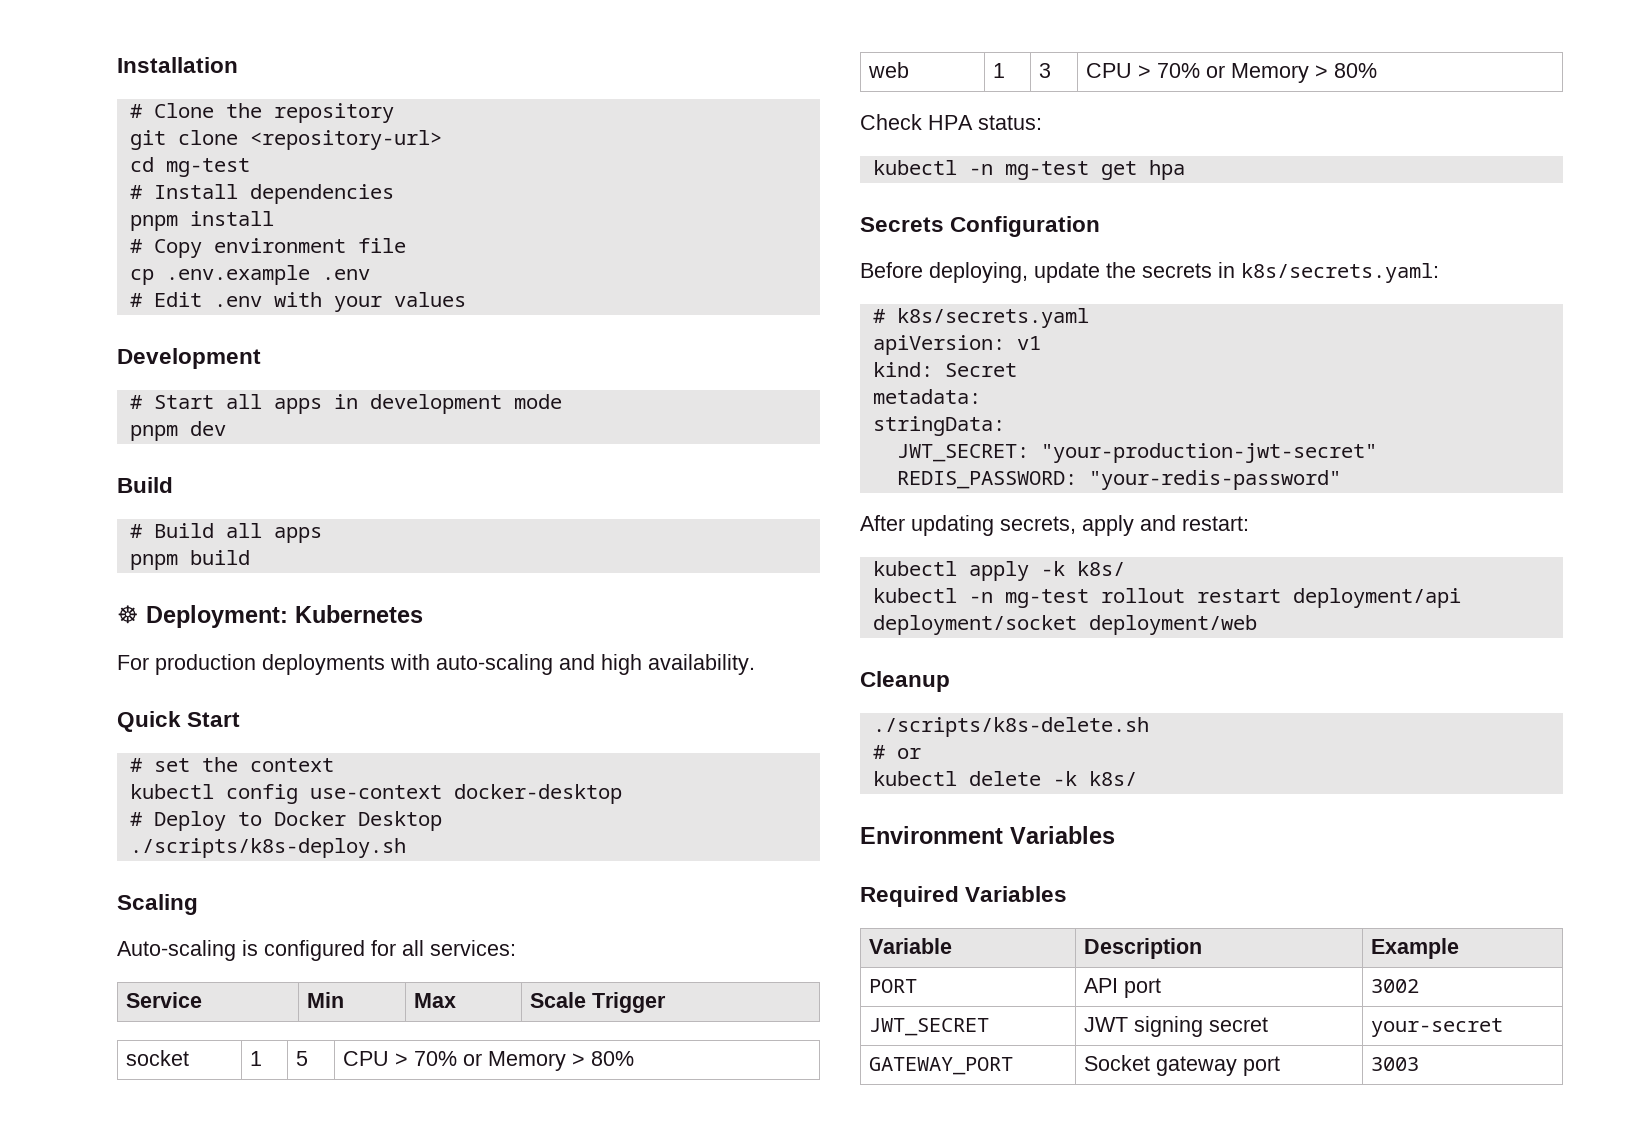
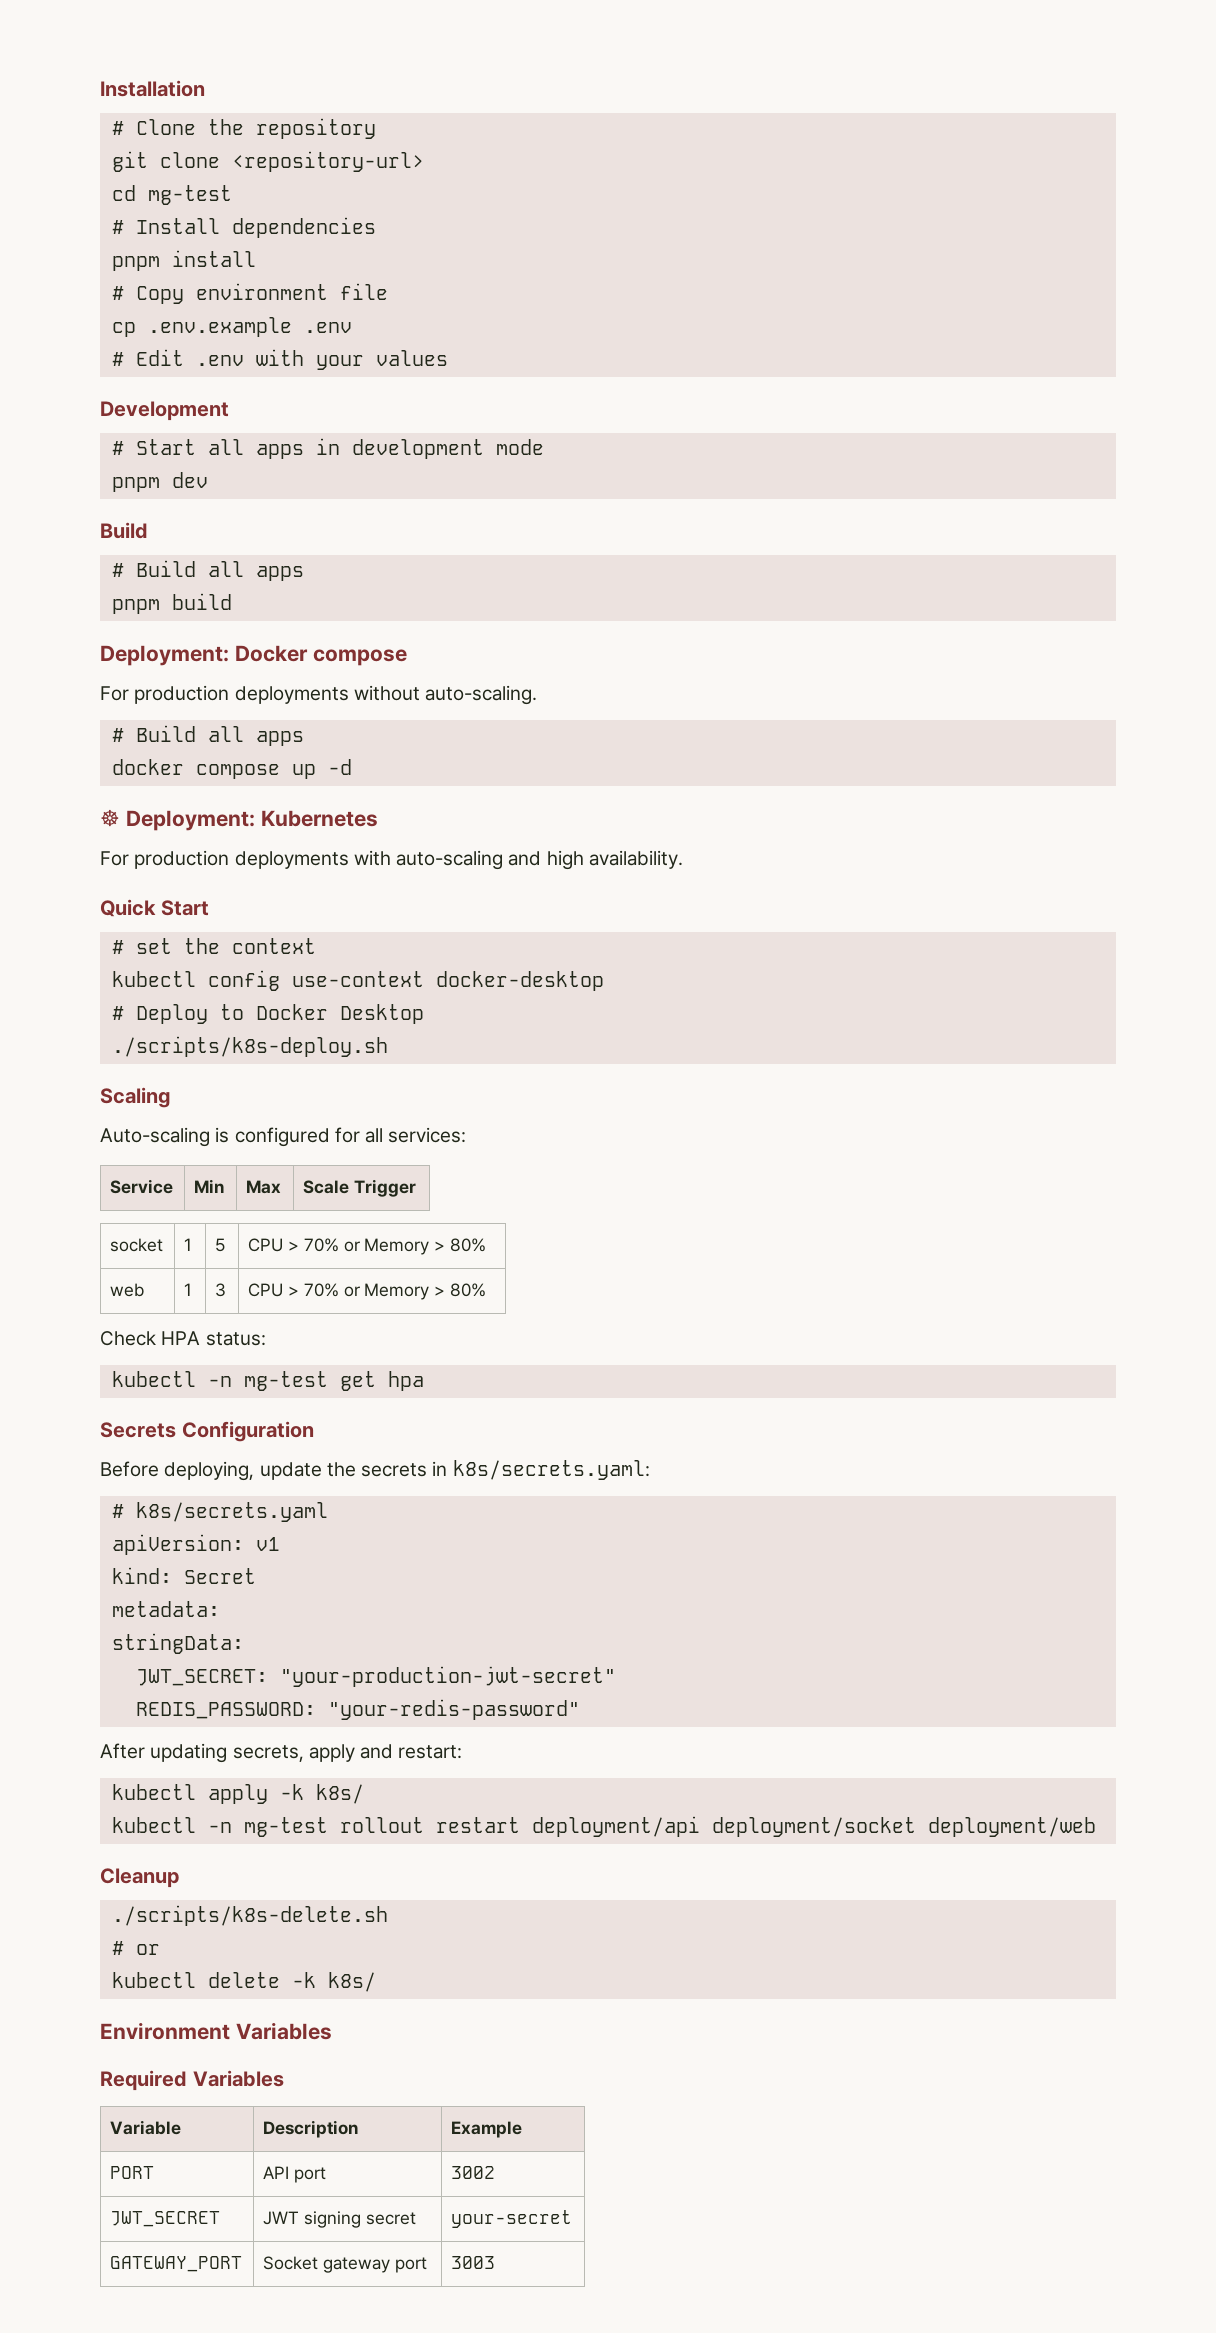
(250, 557) none -> [100,645,407,666] [100,685,538,705] [111,725,304,746] [111,759,352,779] // Deployment: Docker compose // For production deployments without auto-scaling. // # Build all apps // docker compose up -d

